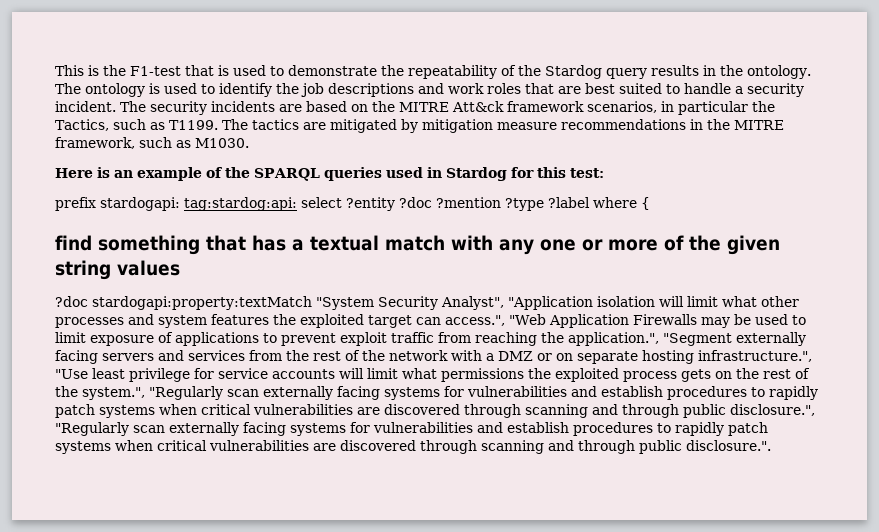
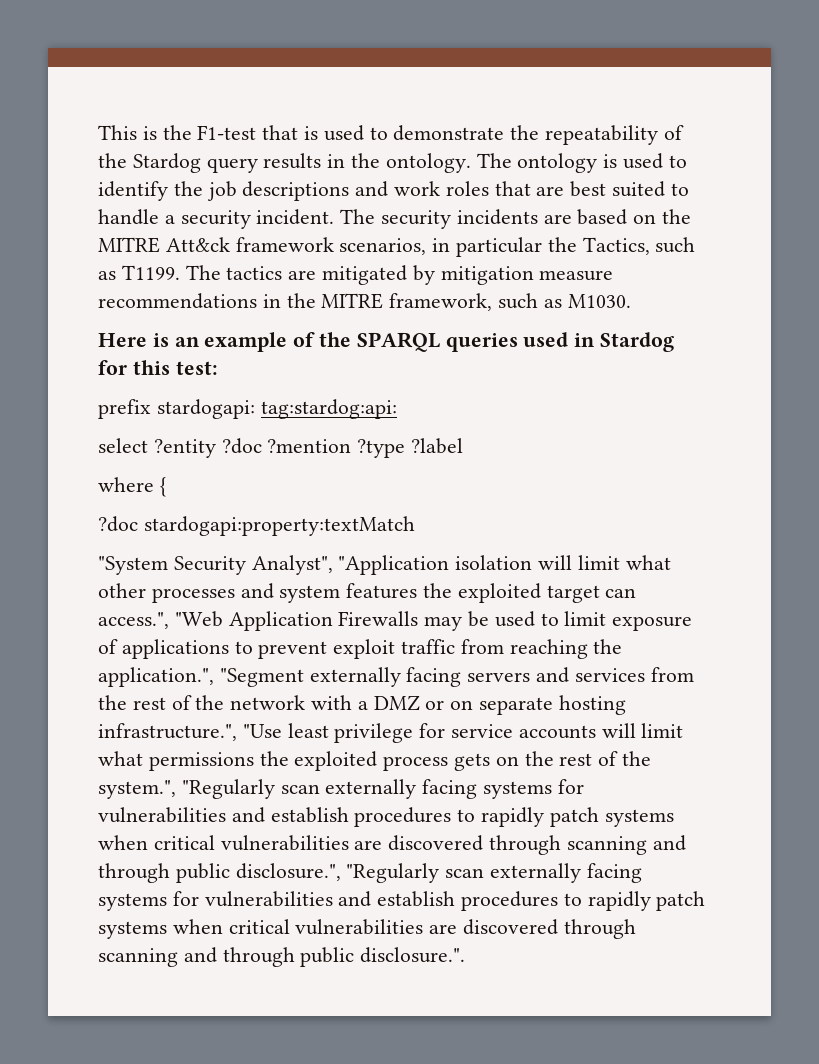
(297, 204) none -> (397, 409) //
(590, 202) none -> (464, 446) //
[55,235,780,255] [55,260,180,280] // find something that has a textual match with any one or more of the given string values -> (166, 487) none
(312, 303) none -> (415, 526) //

